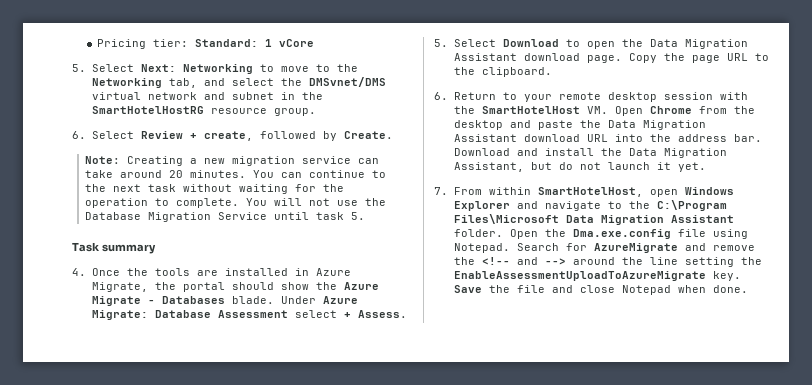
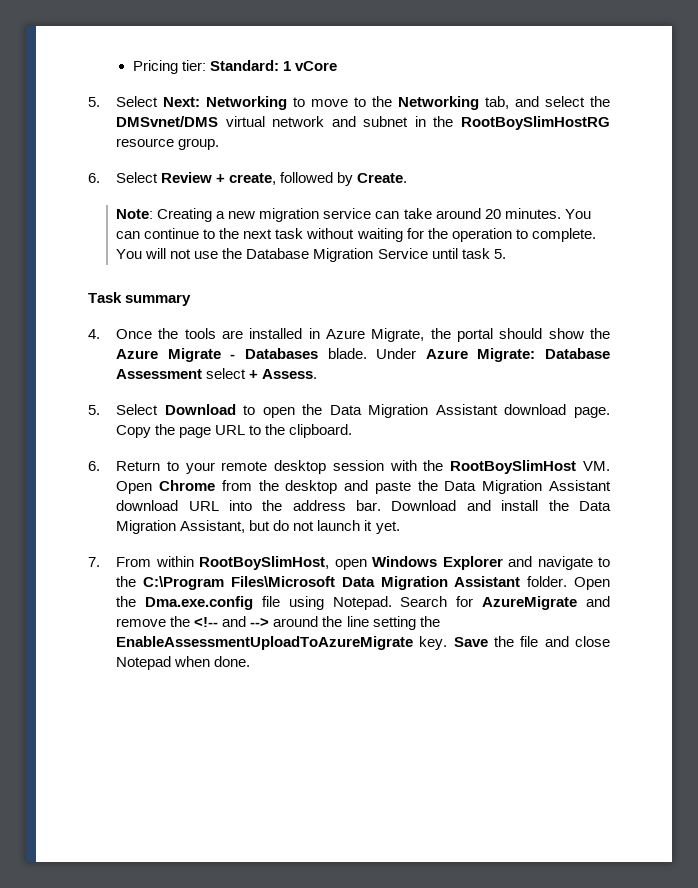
[91,106,204,114] SmartHotelHostRG -> [461,116,610,130] RootBoySlimHostRG
[481,106,580,114] SmartHotelHost -> [450,460,577,474] RootBoySlimHost
[537,187,643,197] SmartHotelHost, -> [199,556,330,570] RootBoySlimHost,

